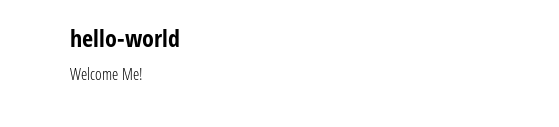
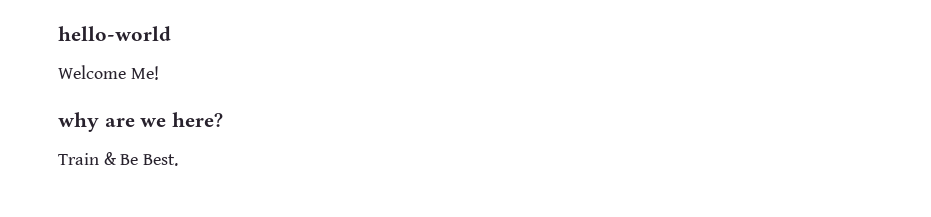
(144, 74) none -> [58,112,224,132] [58,152,179,166] // why are we here? // Train & Be Best.

